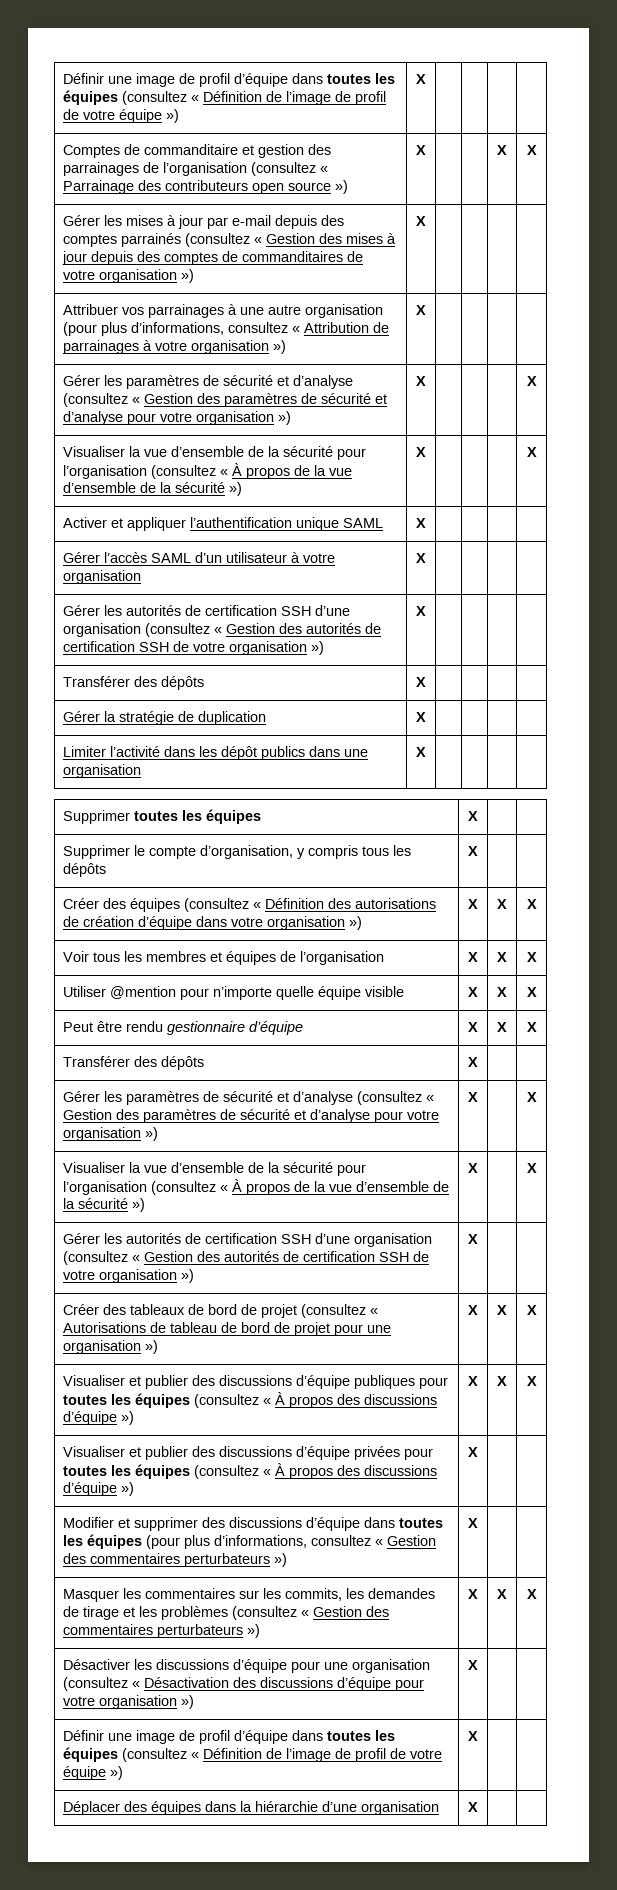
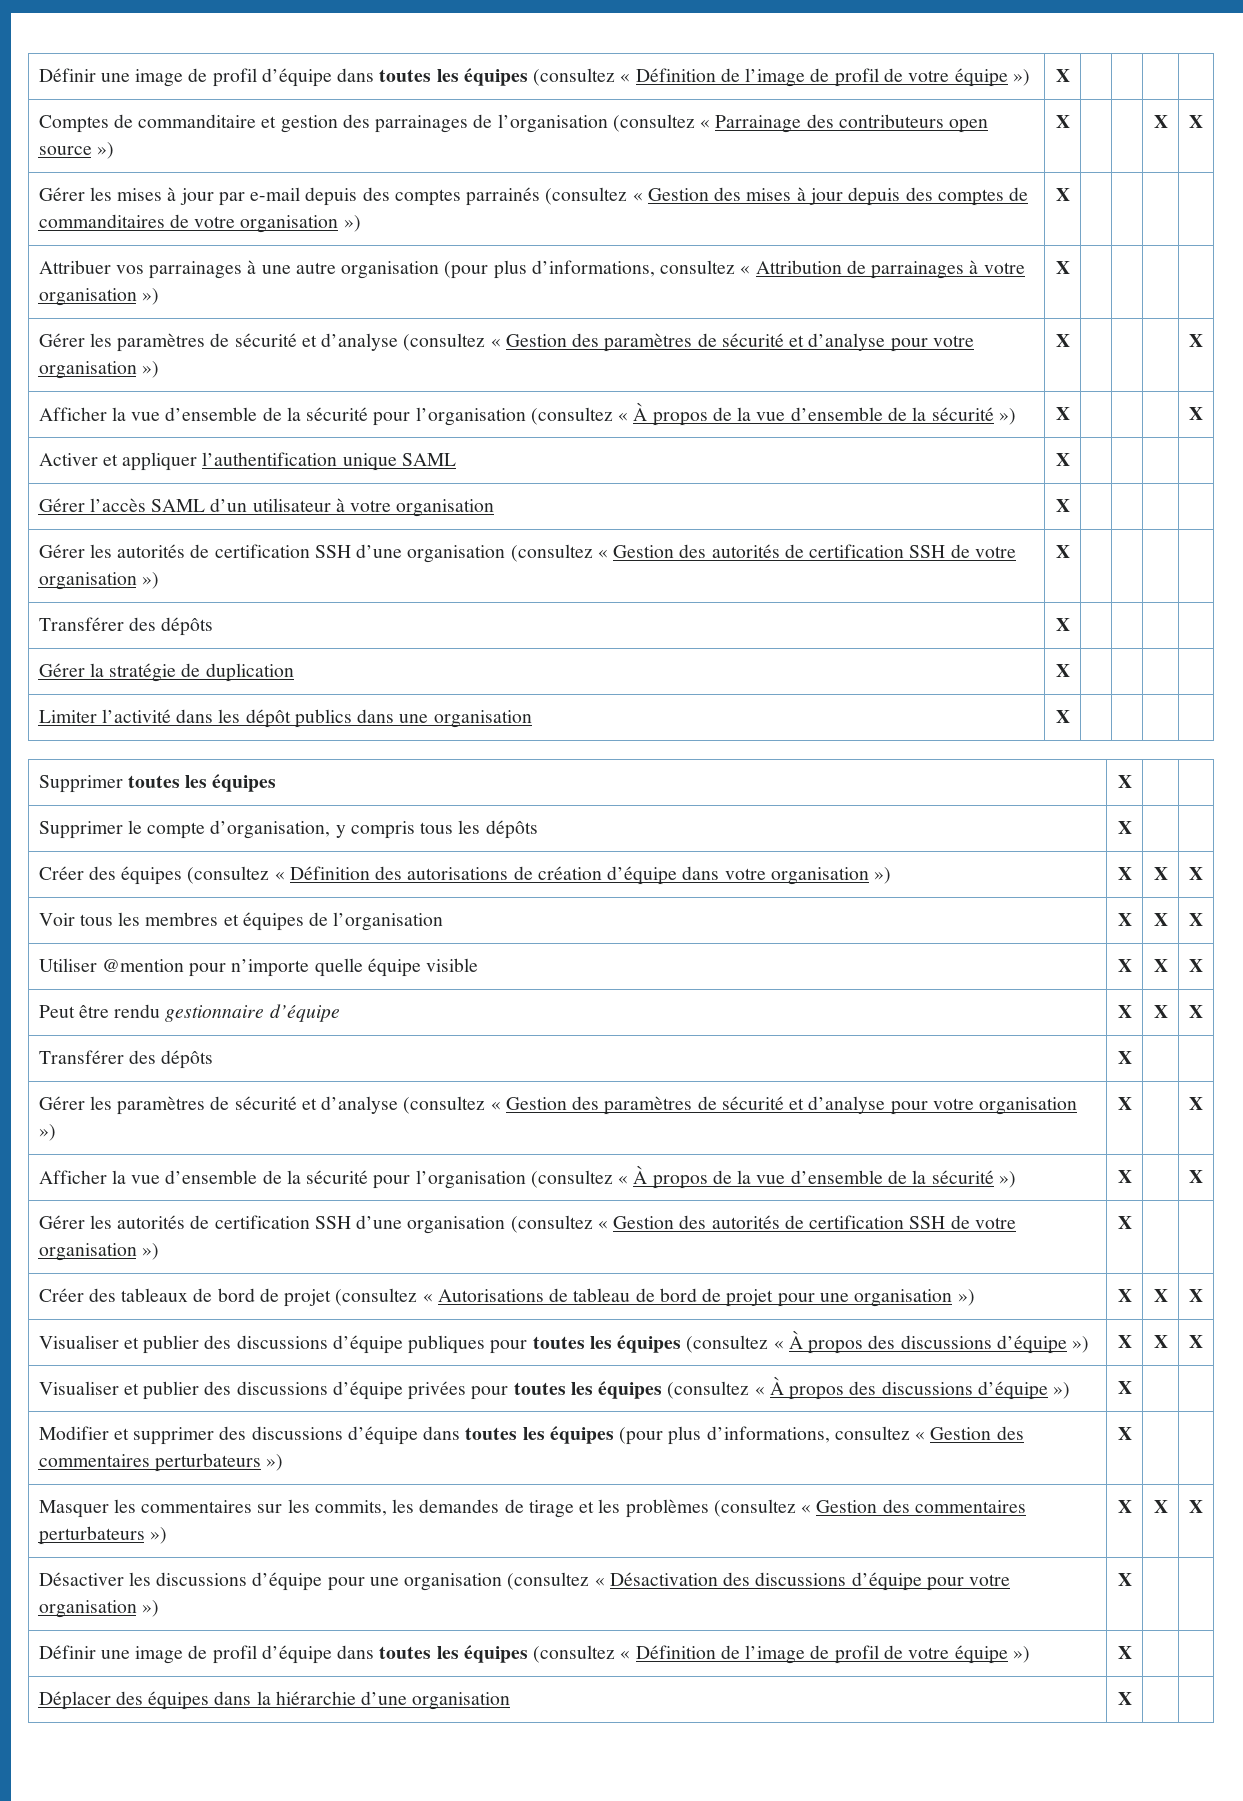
[63,446,126,457] Visualiser -> [38,407,107,421] Afficher
[63,1162,126,1173] Visualiser -> [38,1170,107,1184] Afficher

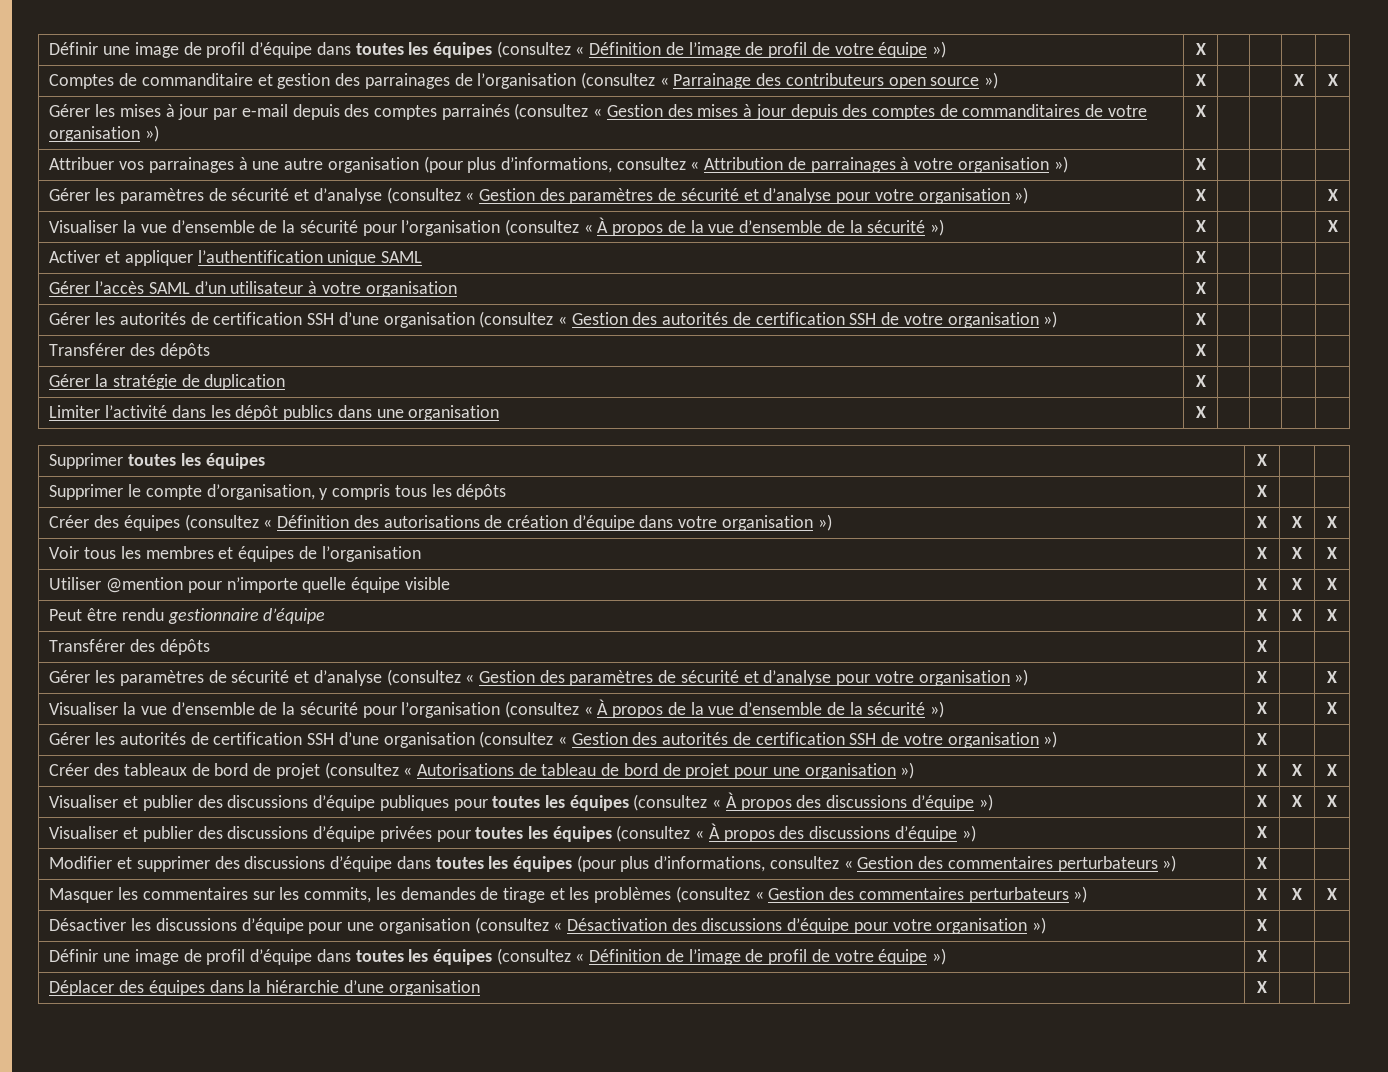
[38,407,107,421] Afficher -> [49,220,119,233] Visualiser
[38,1170,107,1184] Afficher -> [49,702,119,715] Visualiser

